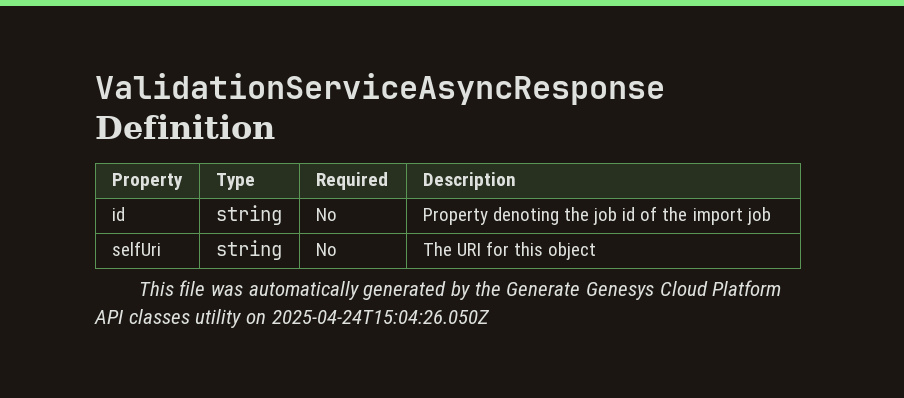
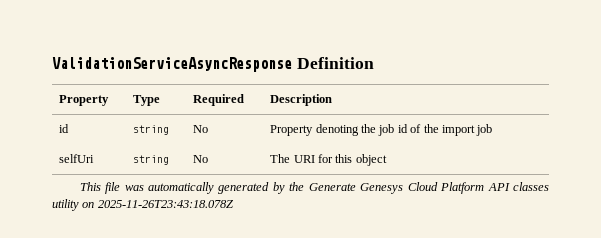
[271,310,490,324] 2025-04-24T15:04:26.050Z -> [97,200,234,208] 2025-11-26T23:43:18.078Z

